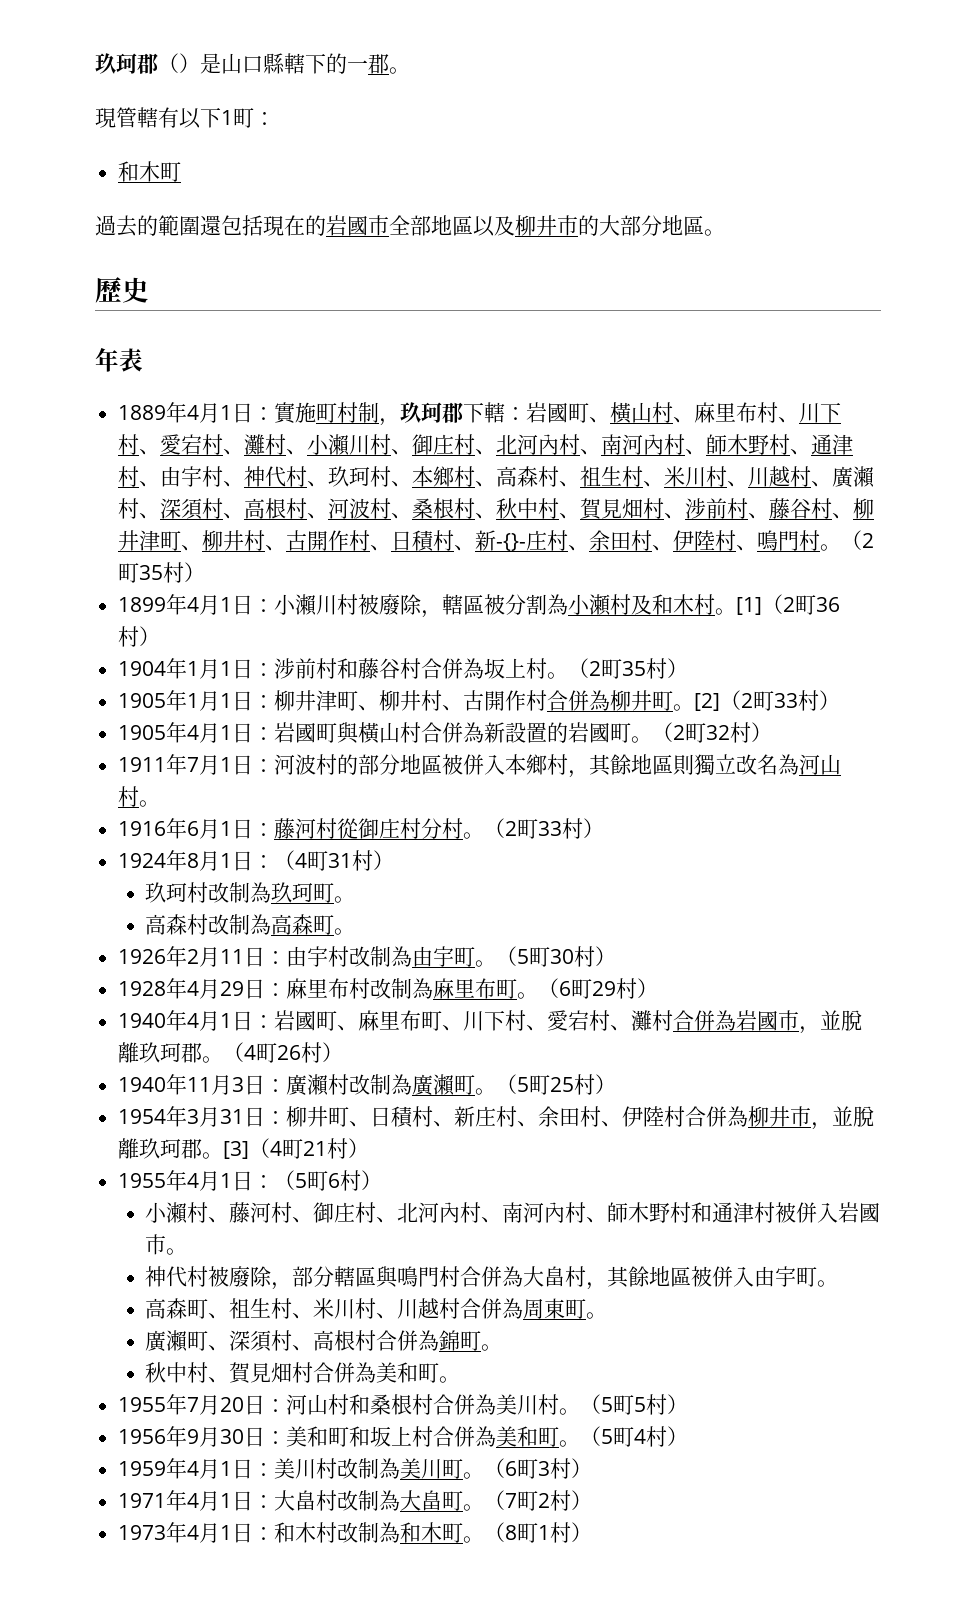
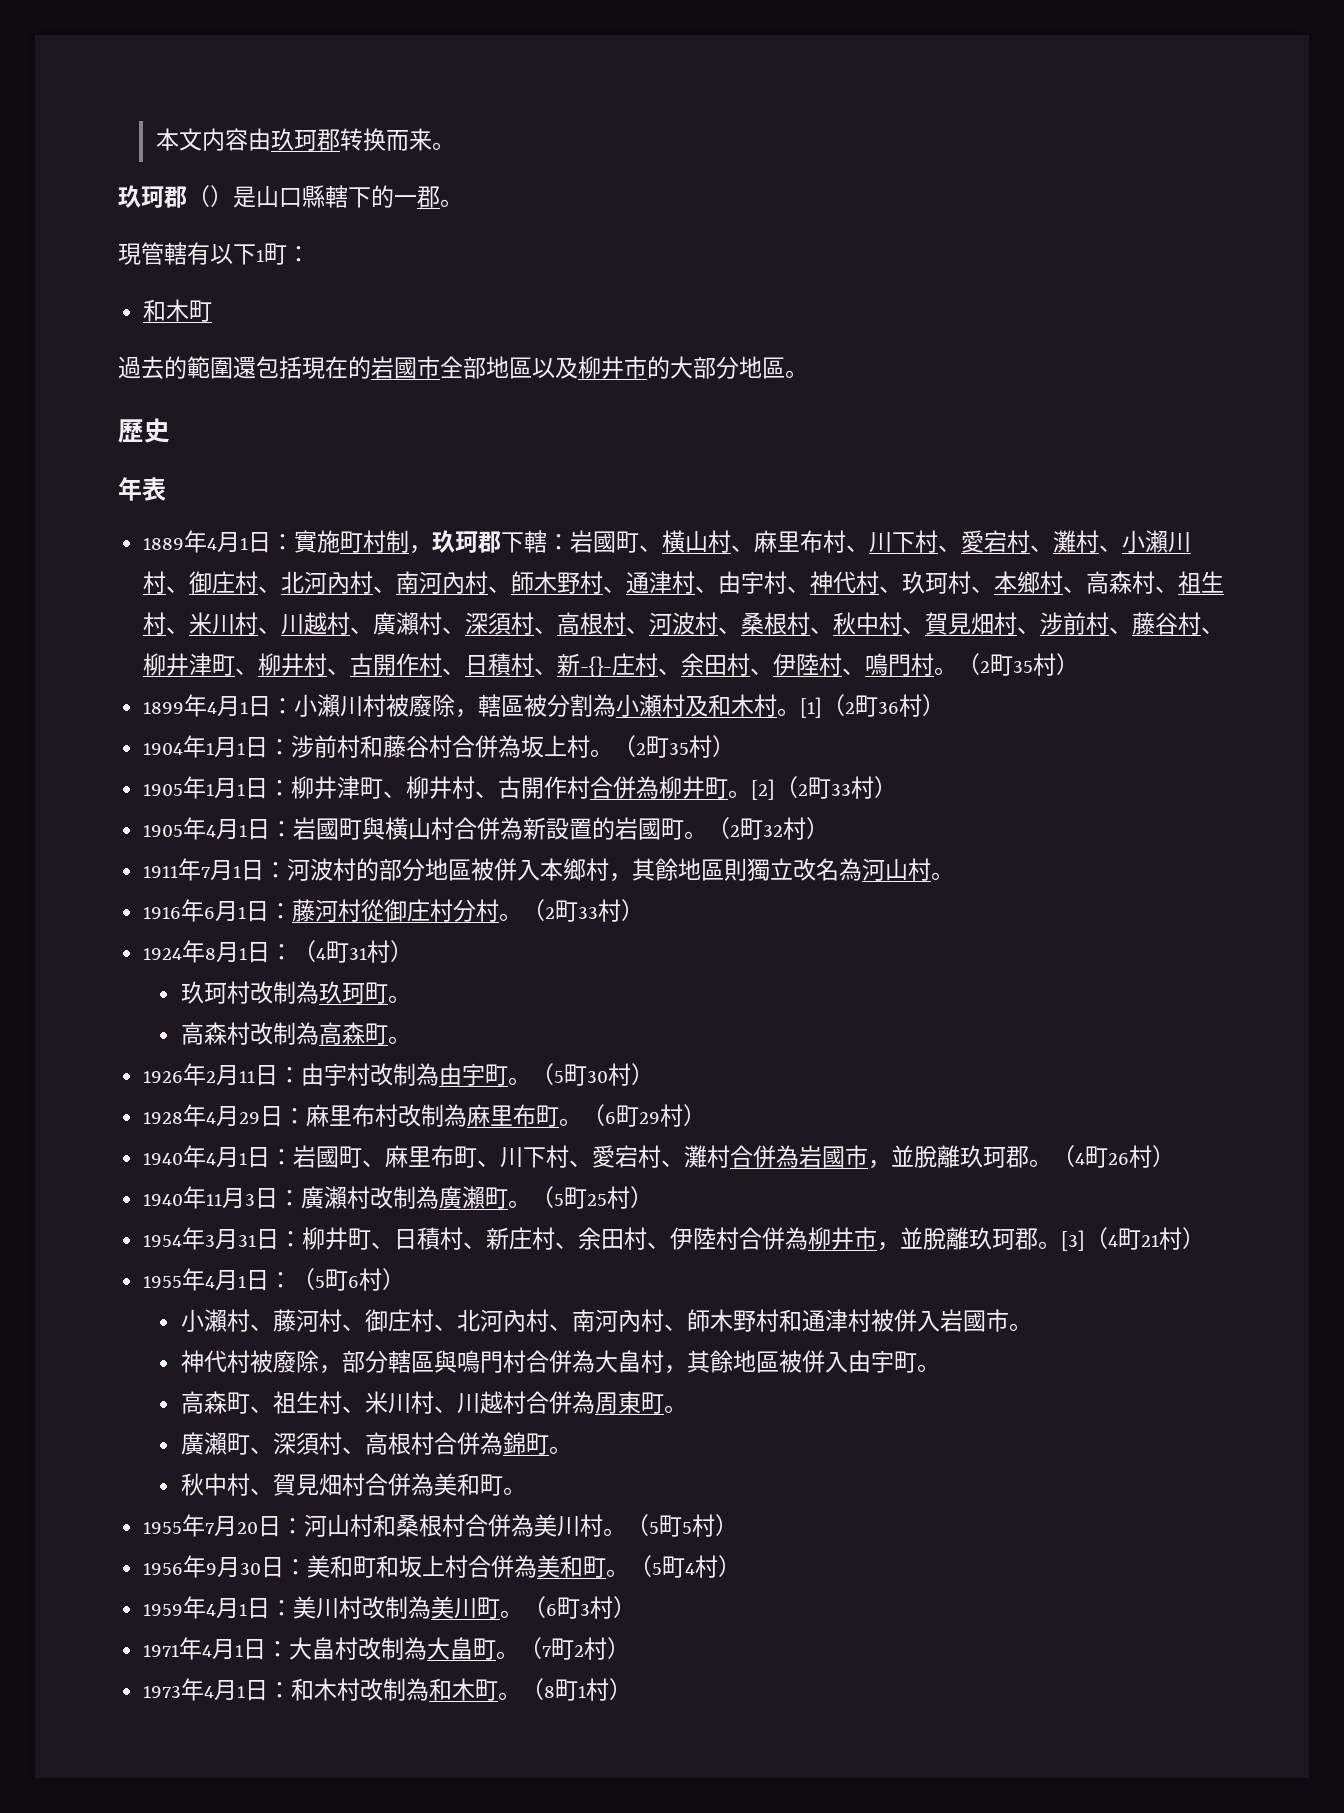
(95, 63) none -> [155,128,455,151] 本文内容由玖珂郡转换而来。 //

